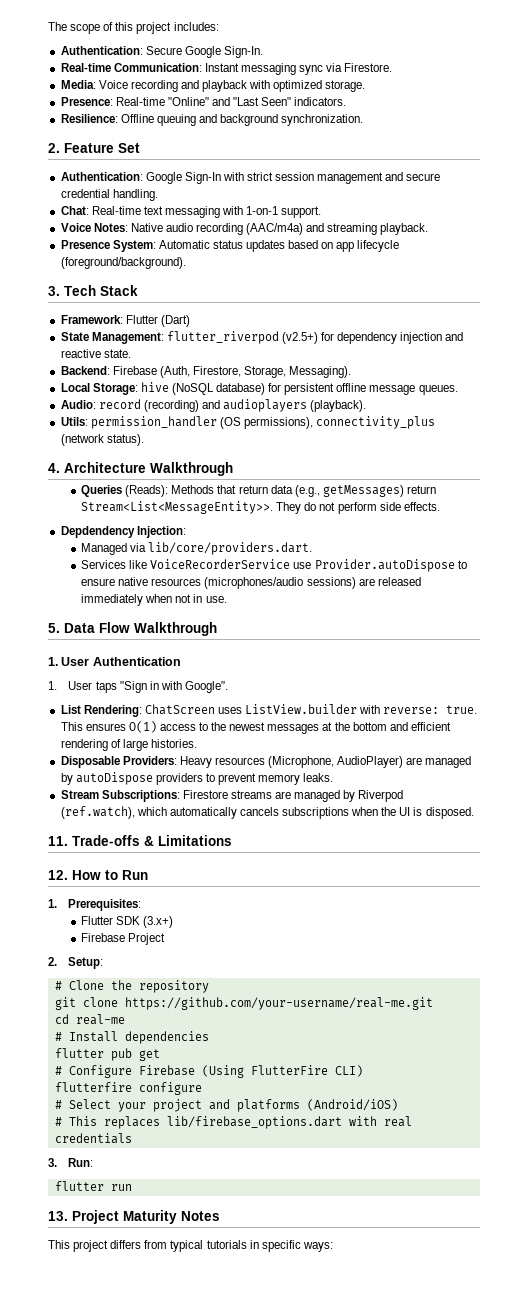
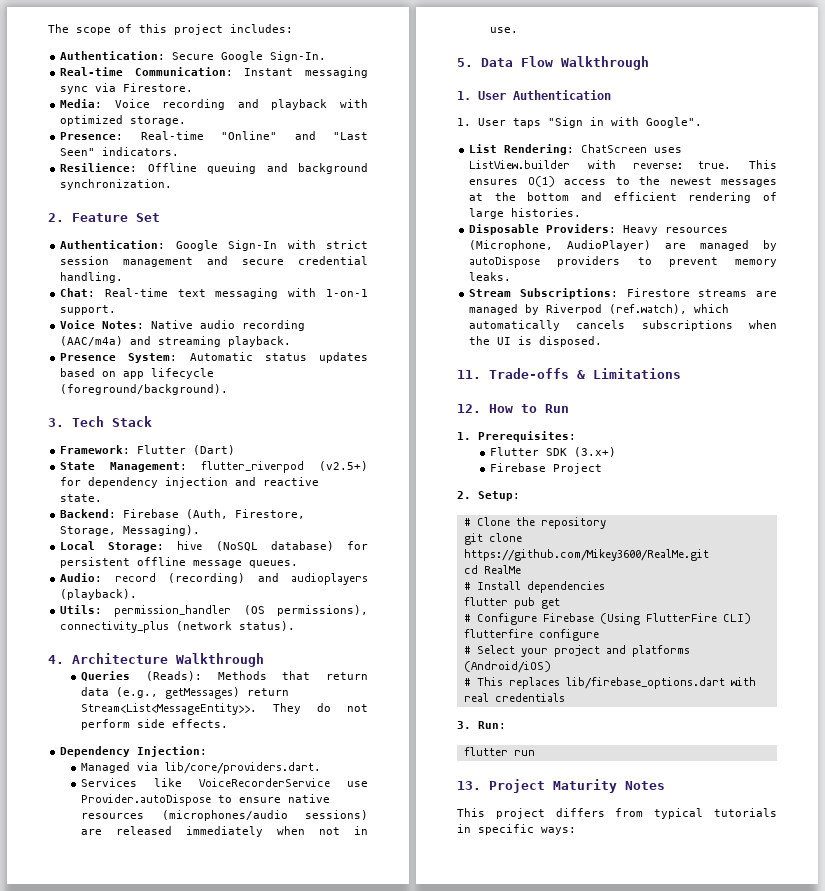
[60,526,135,538] Depdendency -> [60,746,131,757] Dependency
[124,997,433,1010] https://github.com/your-username/real-me.git -> [463,549,709,561] https://github.com/Mikey3600/RealMe.git
[75,1014,125,1025] real-me -> [483,565,521,574] RealMe

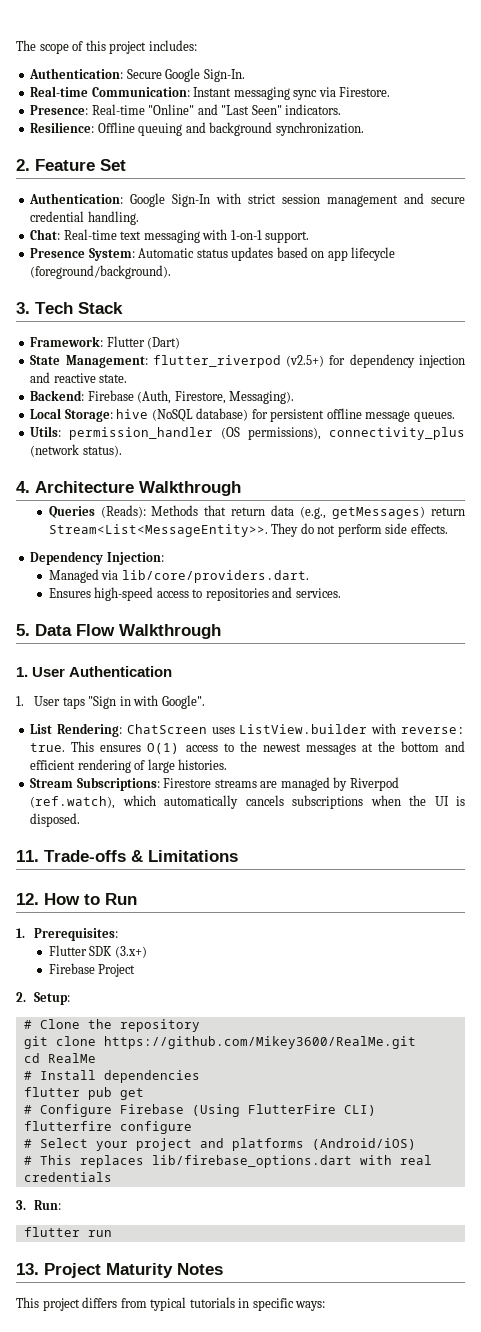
[60,99,368,110] [60,115,187,126] // Media: Voice recording and playback with optimized storage. -> (391, 92) none
[60,320,306,331] [60,336,292,347] // Voice Notes: Native audio recording (AAC/m4a) and streaming playback. -> (310, 237) none
[60,526,117,536] Storage, -> (226, 397) none
[60,573,368,585] [60,589,138,600] // Audio: record (recording) and audioplayers (playback). -> (455, 417) none
[81,778,368,787] [81,794,331,806] [81,810,368,821] [81,826,368,837] [490,27,519,33] Services like VoiceRecorderService use Provider.autoDispose to ensure native resources (microphones/audio sessions) are released immediately when not in use. -> [48,587,341,601] Ensures high-speed access to repositories and services.
[469,224,729,235] [469,240,777,251] [469,256,777,268] [469,272,512,281] // Disposable Providers: Heavy resources (Microphone, AudioPlayer) are managed by autoDispose providers to prevent memory leaks. -> (228, 764) none

